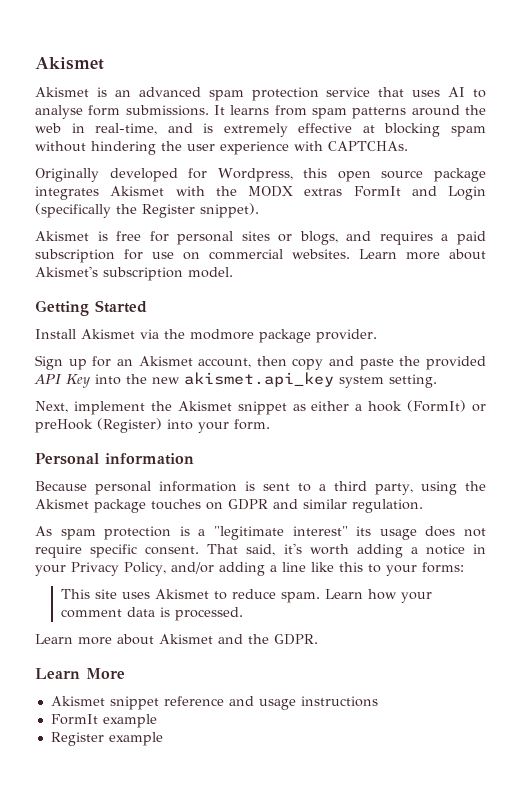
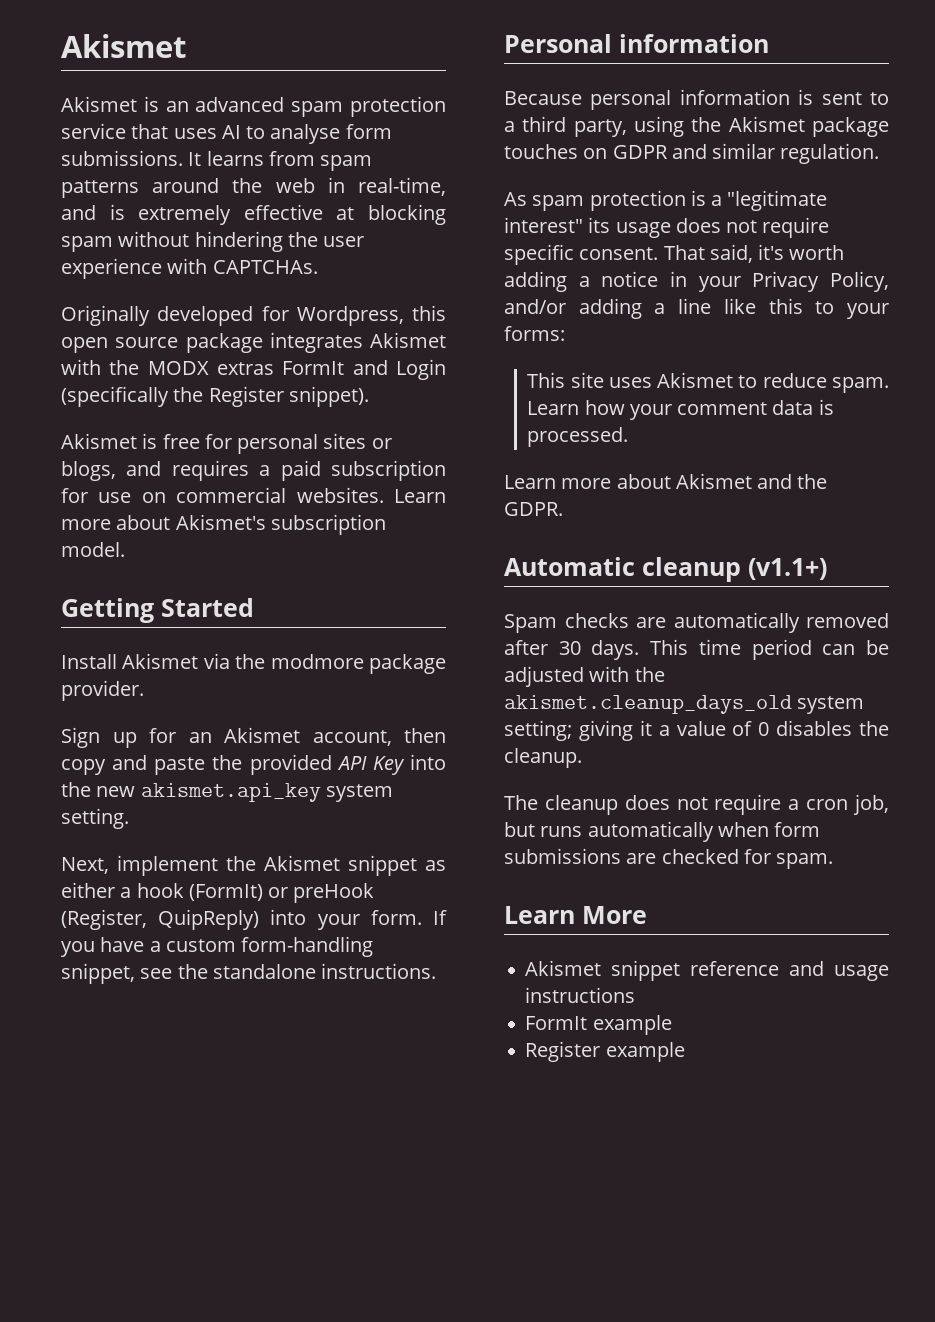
[97,418,162,433] (Register) -> [61,909,260,930] (Register, QuipReply)
(270, 424) none -> [432,910,447,925] [61,936,374,957] [61,963,437,984] If you have a custom form-handling snippet, see the standalone instructions.
(318, 639) none -> [504,557,827,582] [504,612,889,633] [504,639,889,660] [504,666,665,687] [504,695,865,714] [504,720,889,741] [504,748,582,768] [504,794,889,815] [504,821,821,842] [504,848,834,869] // Automatic cleanup (v1.1+) // Spam checks are automatically removed after 30 days. This time period can be adjusted with the akismet.cleanup_days_old system setting; giving it a value of 0 disables the cleanup. // The cleanup does not require a cron job, but runs automatically when form submissions are checked for spam.

